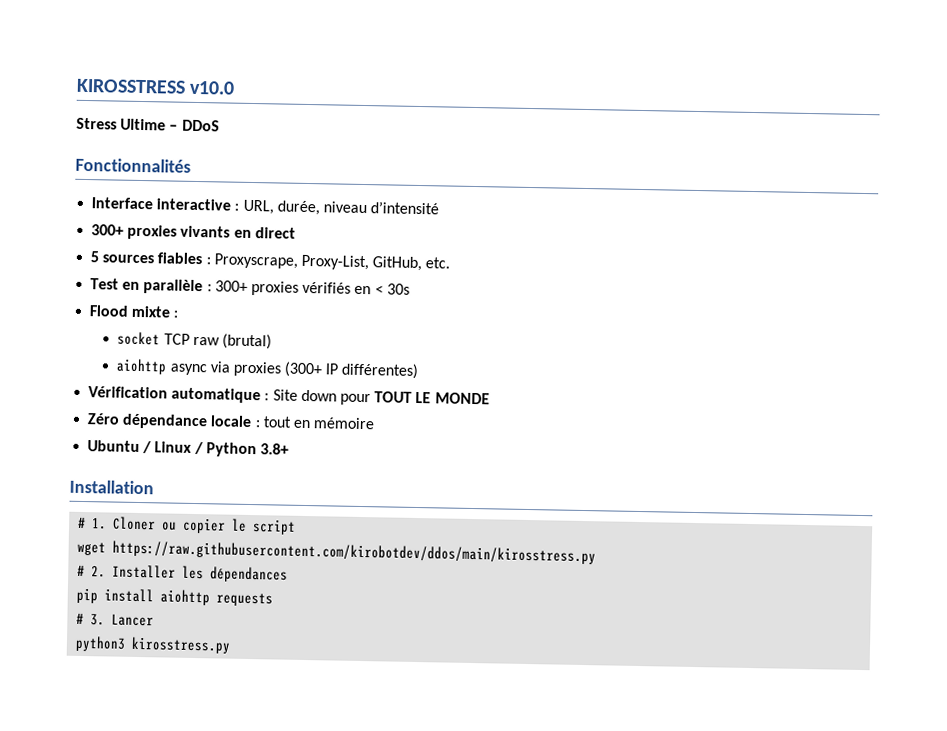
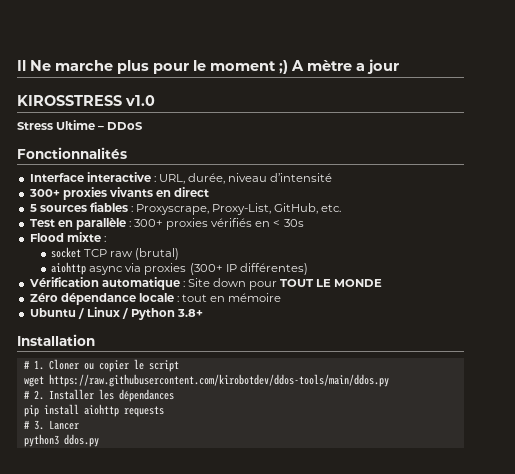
[76,78,236,95] KIROSSTRESS v10.0 -> [17,59,399,74] [17,95,155,106] Il Ne marche plus pour le moment ;) A mètre a jour // KIROSSTRESS v1.0
[112,540,597,565] https://raw.githubusercontent.com/kirobotdev/ddos/main/kirosstress.py -> [48,374,389,387] https://raw.githubusercontent.com/kirobotdev/ddos-tools/main/ddos.py
[131,636,232,654] kirosstress.py -> [63,434,99,447] ddos.py

